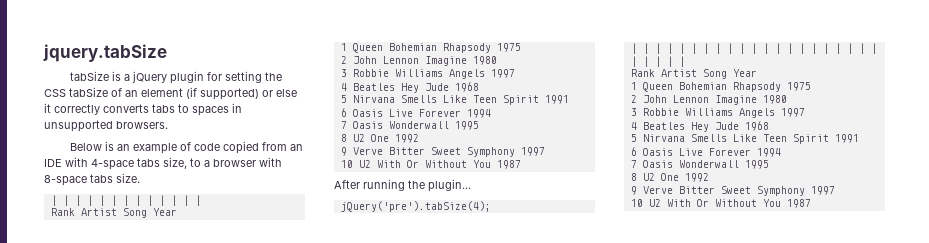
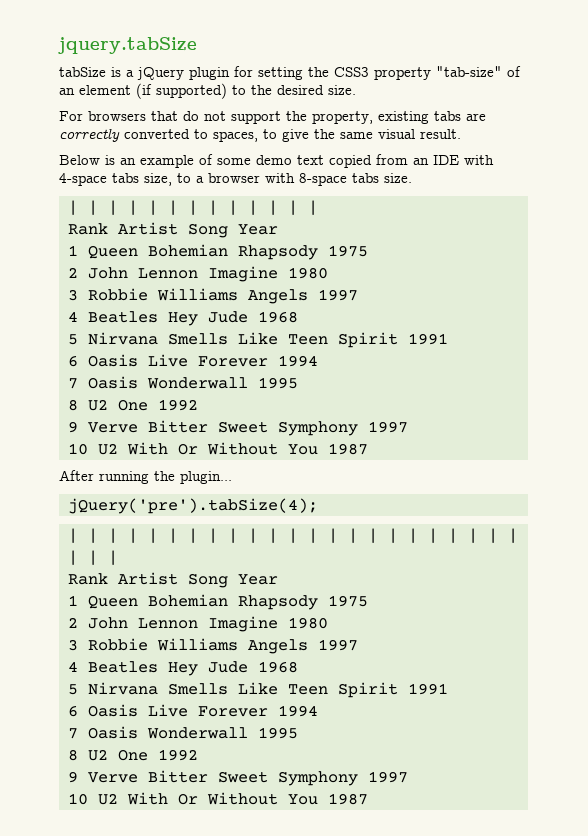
[44,87,108,97] CSS tabSize -> [334,66,502,80] CSS3 property "tab-size"
[262,89,297,97] [44,103,242,116] [44,120,168,132] or else it correctly converts tabs to spaces in unsupported browsers. -> [232,85,356,95] [59,111,486,124] [59,128,461,142] to the desired size. // For browsers that do not support the property, existing tabs are correctly converted to spaces, to give the same visual result.
[193,143,220,151] code -> [217,155,324,165] some demo text

